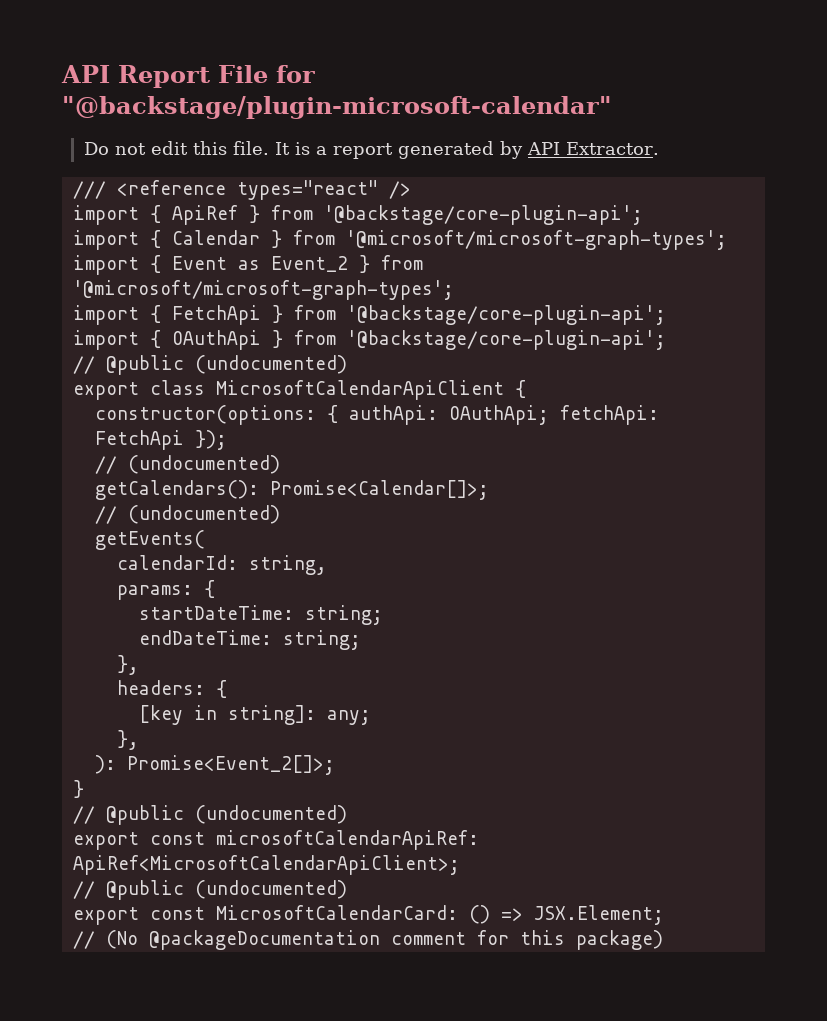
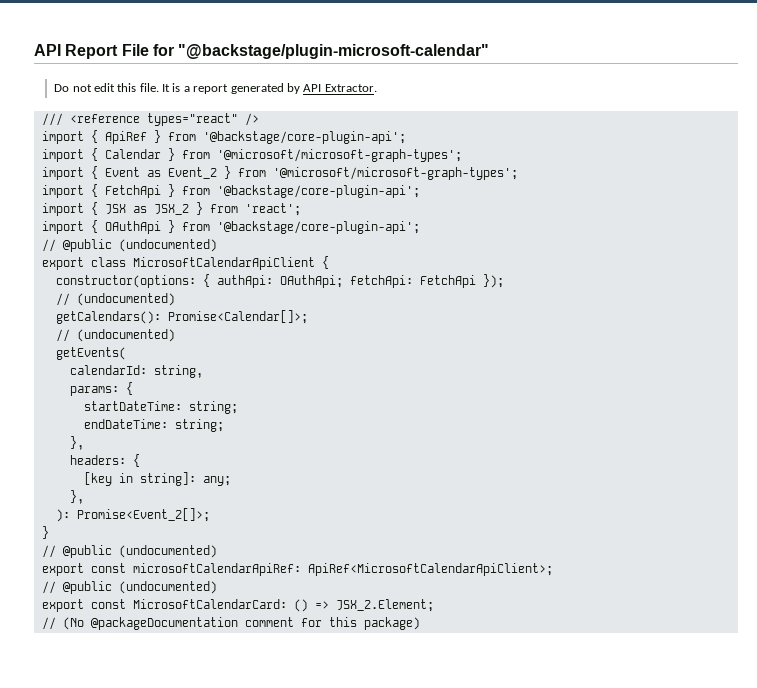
(666, 315) none -> [41,202,301,216] // import { JSX as JSX_2 } from 'react';
[533,905,664,925] JSX.Element; -> [335,599,434,612] JSX_2.Element;

